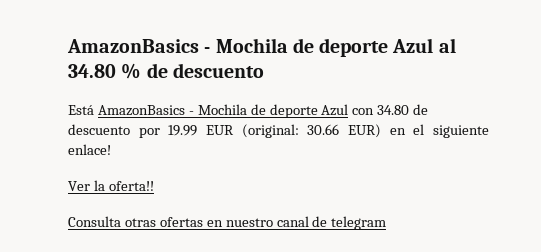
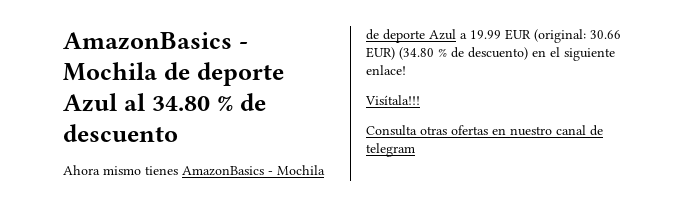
[68,104,429,118] [68,124,160,138] Está AmazonBasics - Mochila de deporte Azul con 34.80 de descuento por -> [63,165,325,176] [366,29,467,43] Ahora mismo tienes AmazonBasics - Mochila de deporte Azul a
(381, 131) none -> [399,47,528,60] (34.80 % de descuento)
[68,180,154,191] Ver la oferta!! -> [365,95,420,105] Visítala!!!

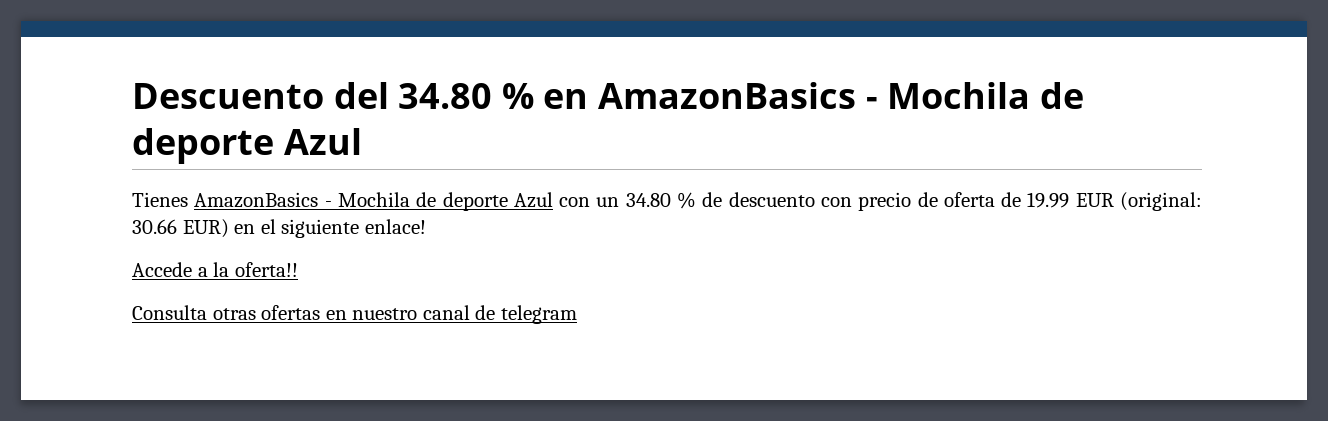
[63,32,248,50] [63,62,284,86] [63,93,266,112] [63,124,178,142] [63,165,325,176] [366,29,467,43] AmazonBasics - Mochila de deporte Azul al 34.80 % de descuento // Ahora mismo tienes AmazonBasics - Mochila de deporte Azul a -> [132,82,1084,109] [132,128,362,164] [132,192,1022,211] Descuento del 34.80 % en AmazonBasics - Mochila de deporte Azul // Tienes AmazonBasics - Mochila de deporte Azul con un 34.80 % de descuento con precio de oferta de
[399,47,528,60] (34.80 % de descuento) -> (229, 228) none
[365,95,420,105] Visítala!!! -> [132,262,298,277] Accede a la oferta!!

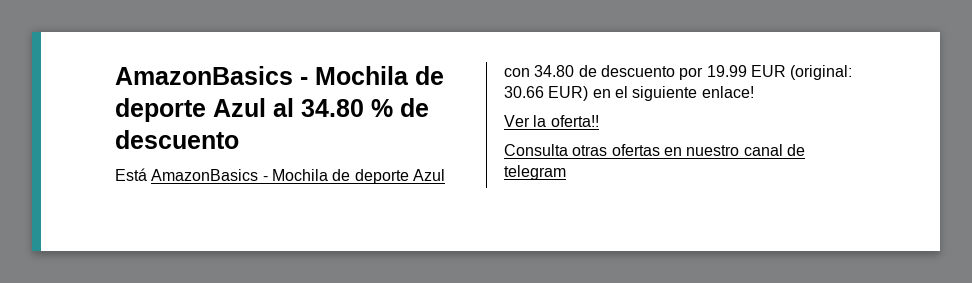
[132,82,1084,109] [132,128,362,164] [132,192,188,207] Descuento del 34.80 % en AmazonBasics - Mochila de deporte Azul // Tienes -> [115,66,444,85] [115,98,429,122] [115,130,239,149] [115,168,147,181] AmazonBasics - Mochila de deporte Azul al 34.80 % de descuento // Está
[596,192,1022,211] un 34.80 % de descuento con precio de oferta de -> [534,65,704,80] 34.80 de descuento por
[132,262,208,277] Accede a -> [504,115,530,127] Ver

